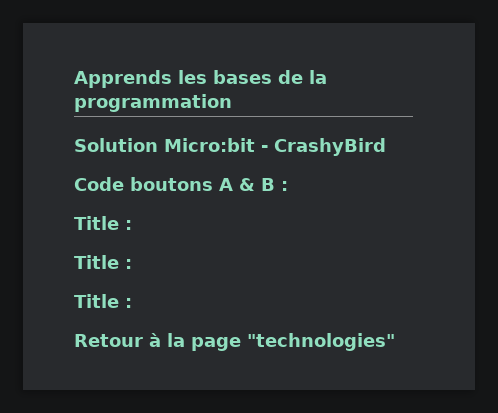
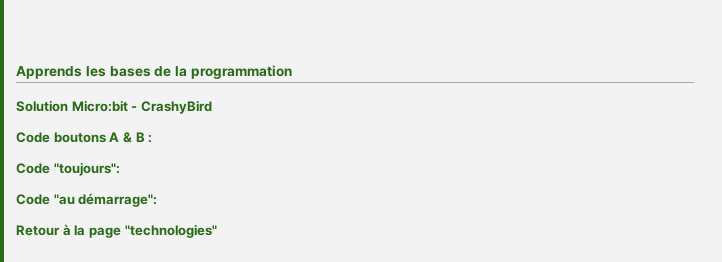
[74,216,132,230] [74,255,132,269] [74,294,132,308] Title : // Title : // Title : -> [16,162,120,176] [16,193,158,207] Code "toujours": // Code "au démarrage":

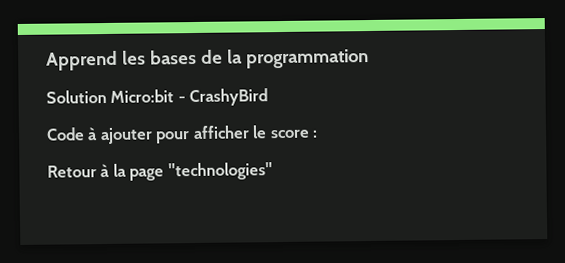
[16,66,82,79] Apprends -> [46,50,118,71] Apprend
[53,132,153,143] [16,162,120,176] [16,193,158,207] boutons A & B : // Code "toujours": // Code "au démarrage": -> [87,125,319,145] à ajouter pour afficher le score :

